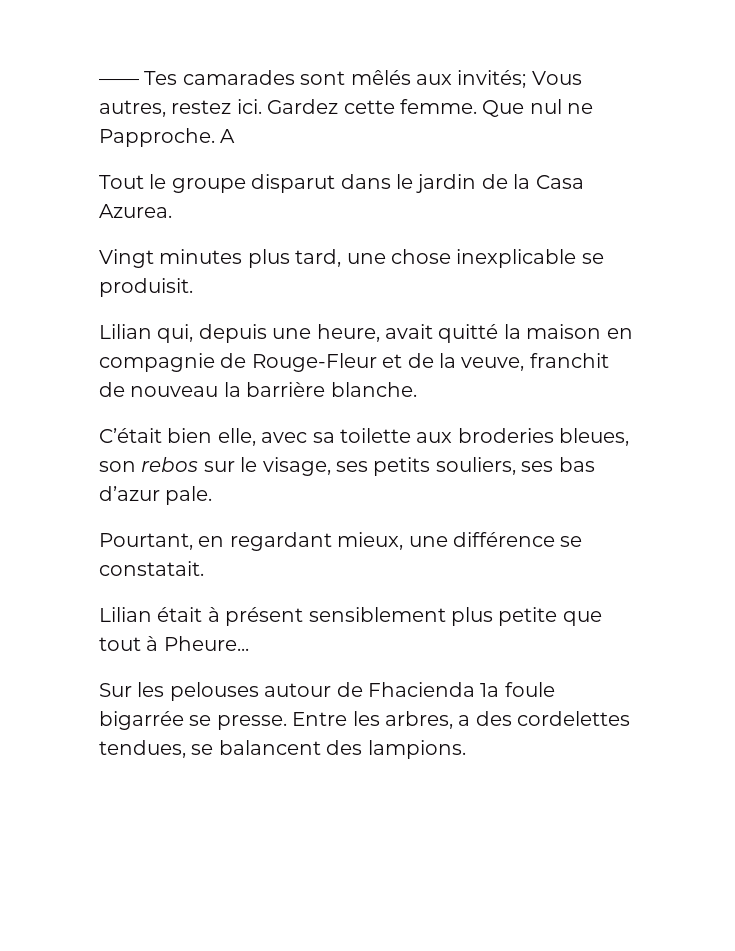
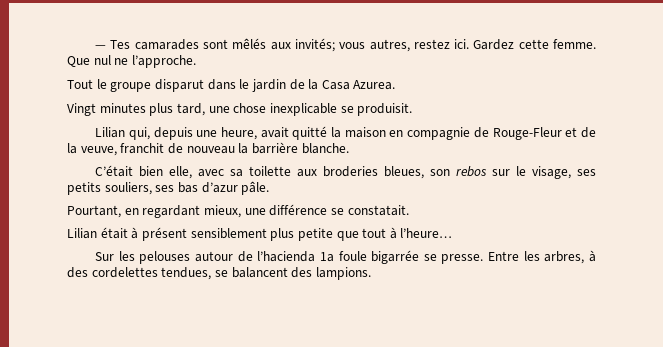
[99,79,139,85] —— -> [95,45,107,49] —
[531,71,582,85] Vous -> [339,42,366,49] vous
[99,128,236,147] Papproche. A -> [131,55,196,68] l’approche.
[165,486,213,505] pale. -> [241,181,270,195] pâle.
[163,636,249,651] Pheure... -> [400,228,453,238] l’heure…
[368,682,475,697] Fhacienda -> [257,251,316,262] l’hacienda
[458,715,471,726] a -> [589,250,597,262] à

